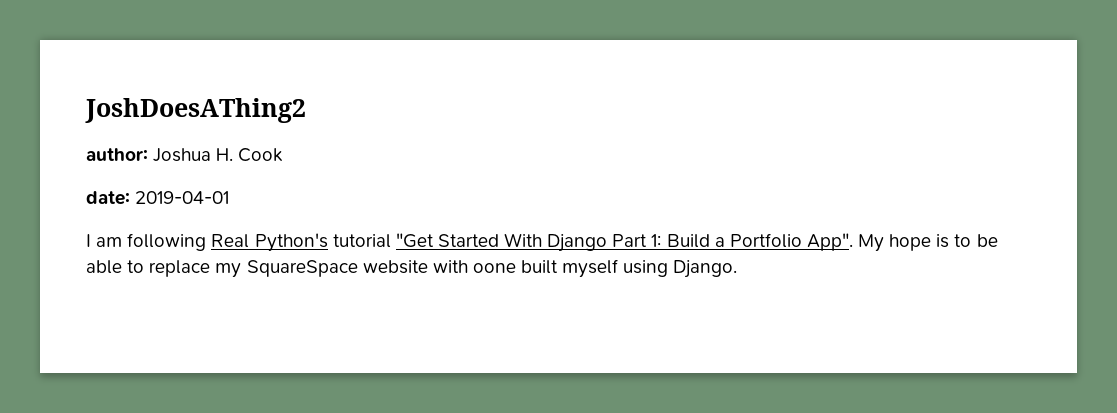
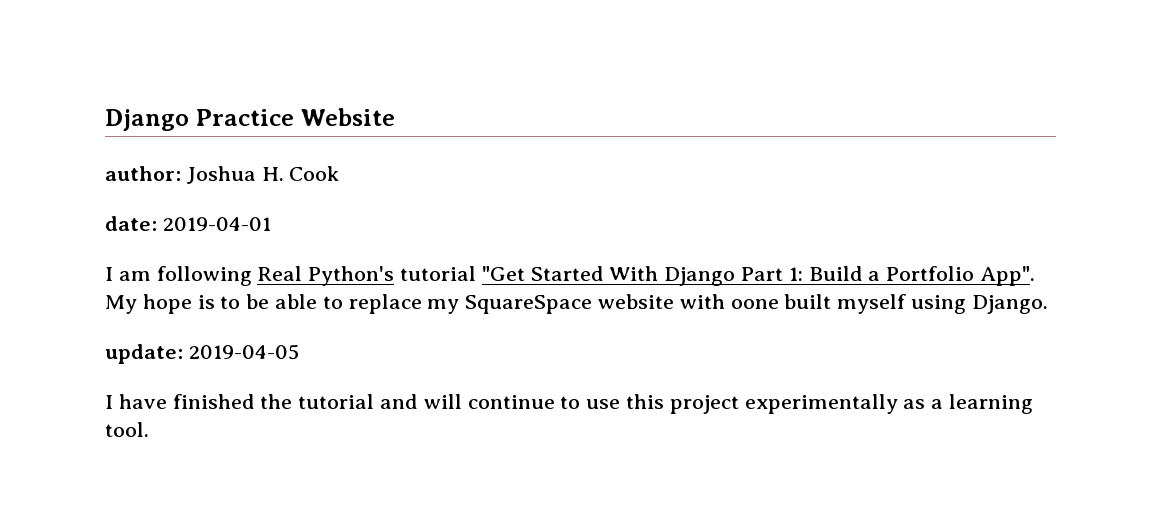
[85,98,306,123] JoshDoesAThing2 -> [105,108,396,131] Django Practice Website
(738, 269) none -> [105,344,299,364] [105,394,1034,414] [105,422,149,437] // update: 2019-04-05 // I have finished the tutorial and will continue to use this project experimentally as a learning tool.

